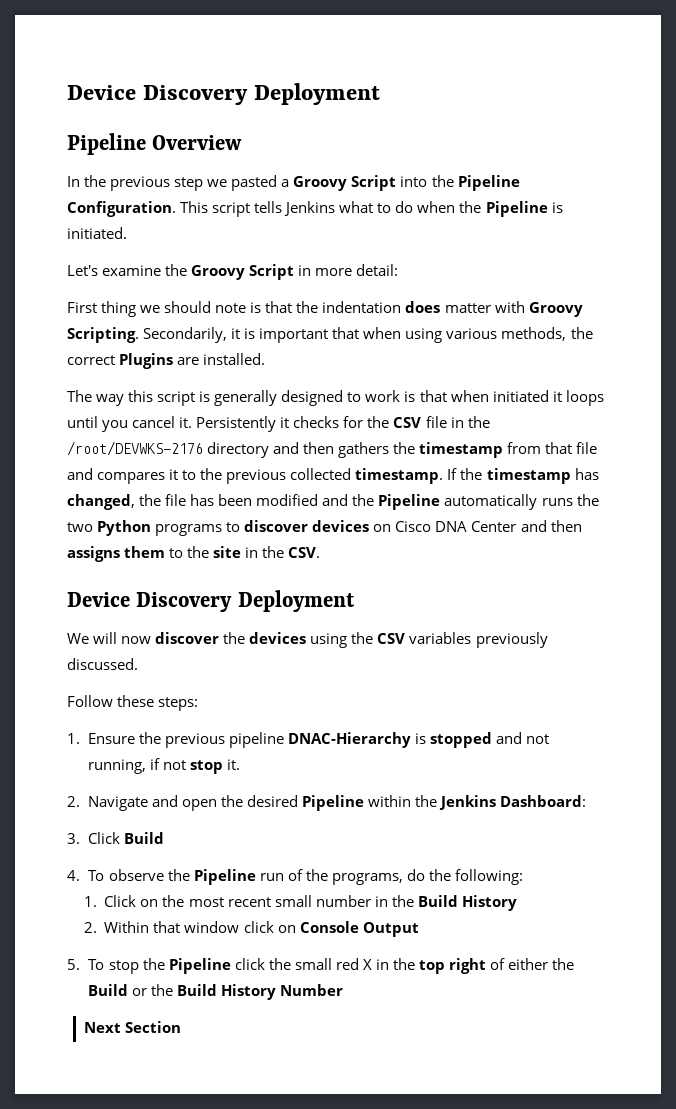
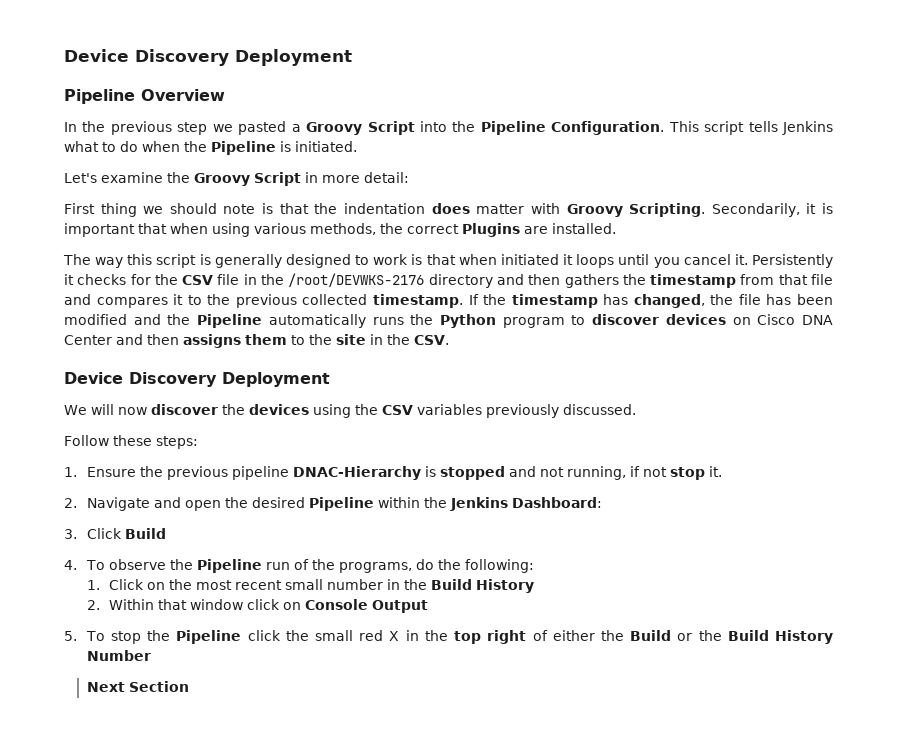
[67,520,223,536] two Python programs -> [440,314,565,328] Python program

